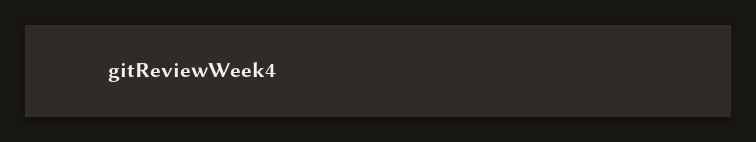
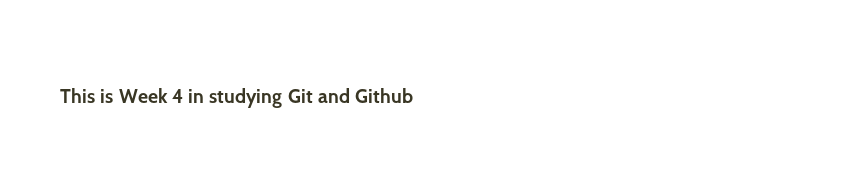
[108,62,276,82] gitReviewWeek4 -> [60,88,414,108] This is Week 4 in studying Git and Github

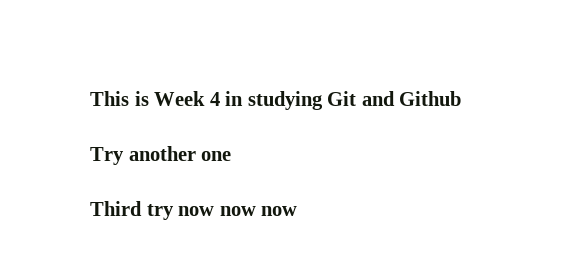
(414, 95) none -> [90,146,232,165] [90,201,298,220] // Try another one // Third try now now now

